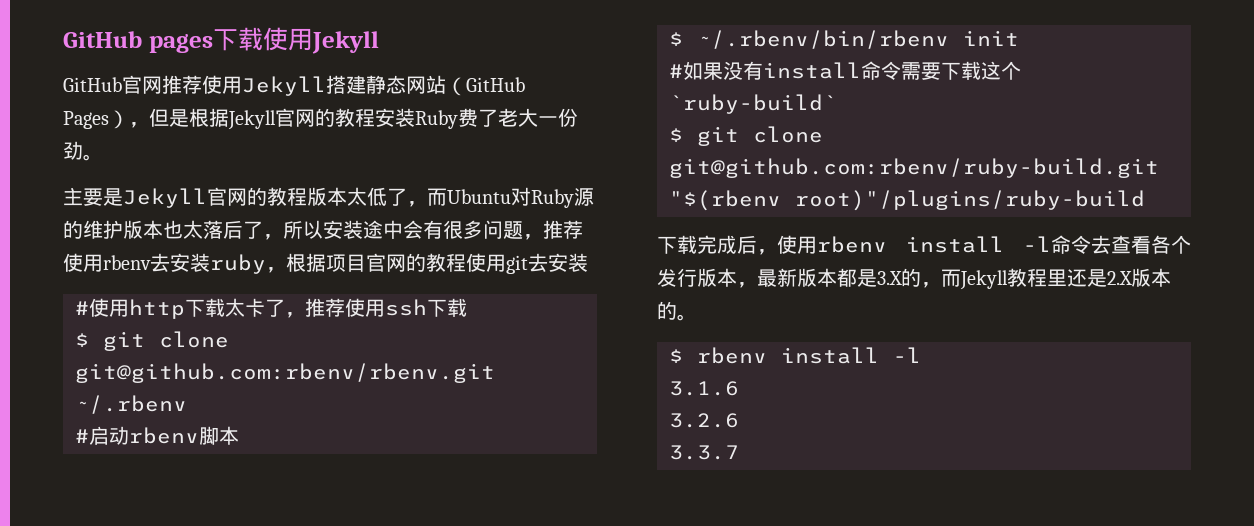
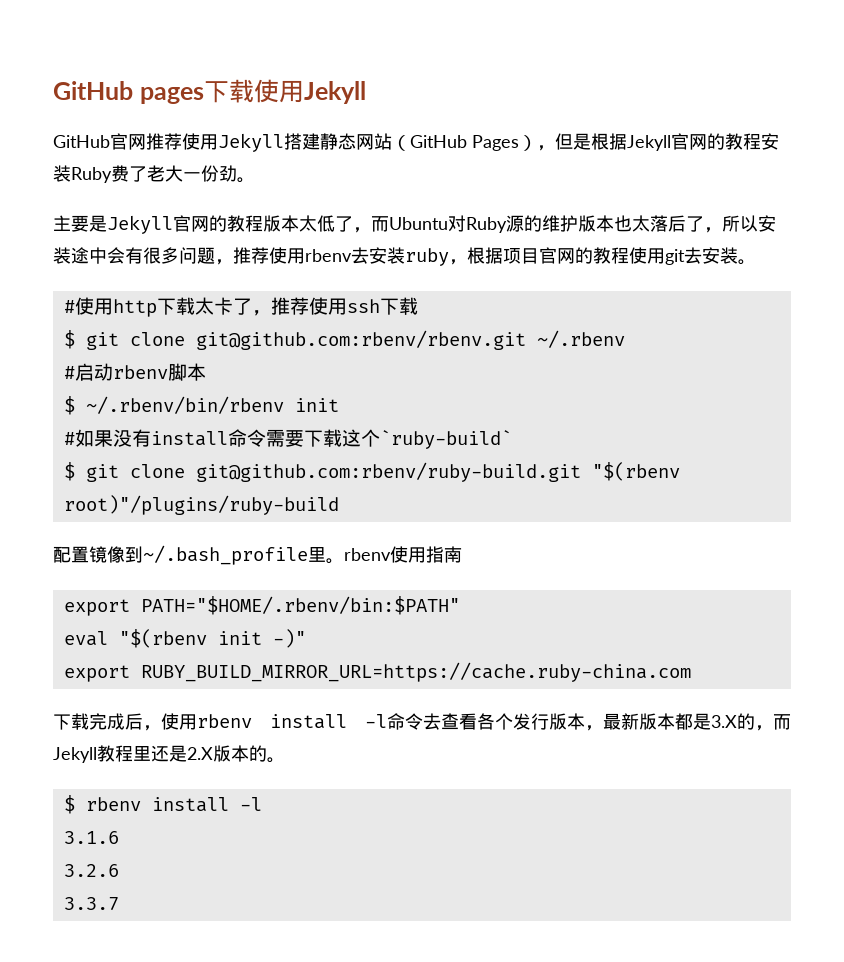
(588, 262) none -> [738,259,756,265] 。
(1145, 200) none -> [53,545,462,565] [63,596,460,616] [63,629,306,648] [63,662,691,682] // 配置镜像到~/.bash_profile里。rbenv使用指南 // export PATH="$HOME/.rbenv/bin:$PATH" // eval "$(rbenv init -)" // export RUBY_BUILD_MIRROR_URL=https://cache.ruby-china.com

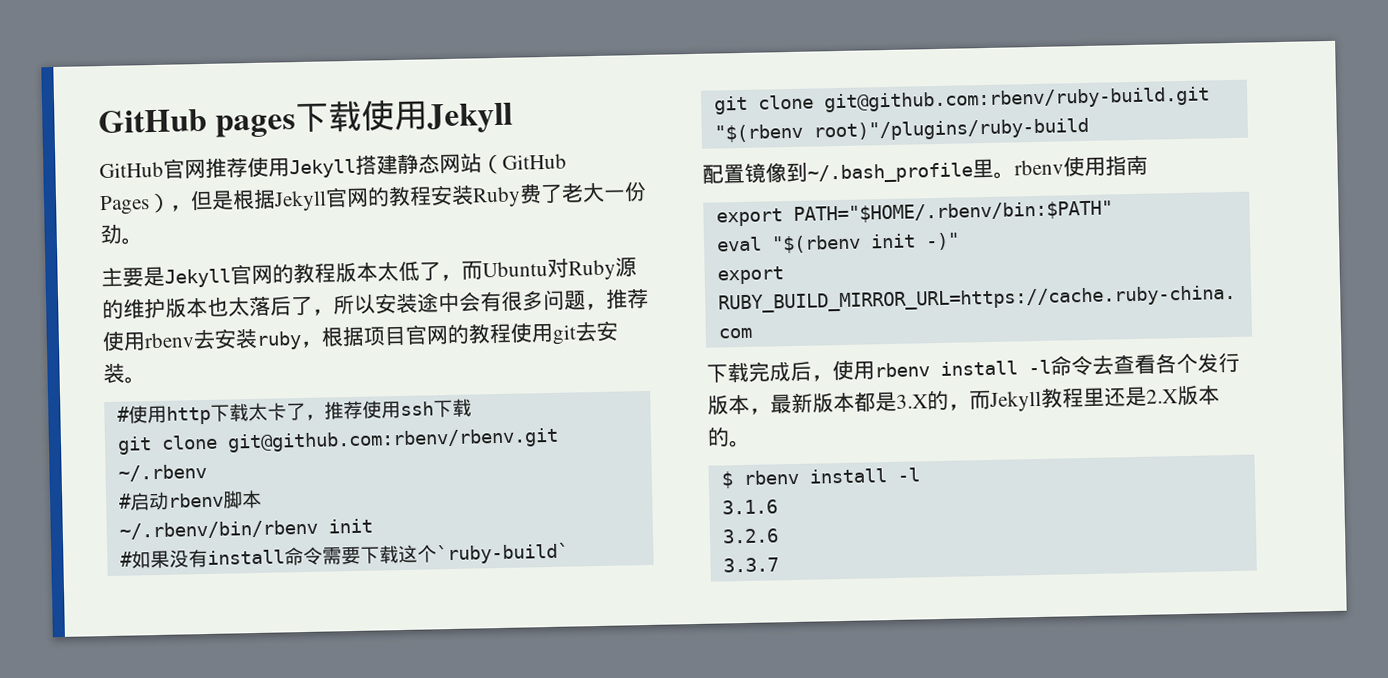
[63,330,75,349] $ -> (472, 407) none
[63,396,75,415] $ -> (262, 499) none
[63,462,75,481] $ -> (569, 553) none

